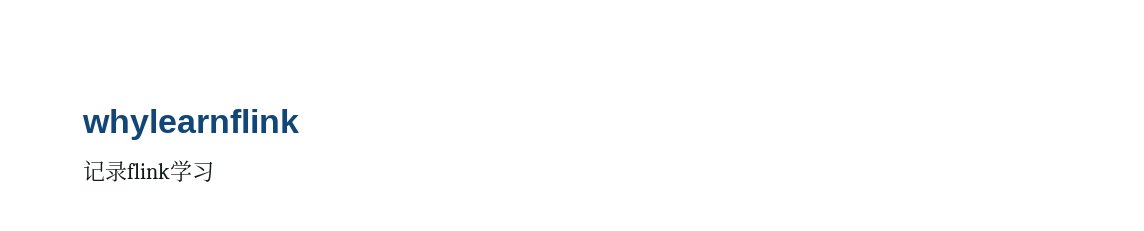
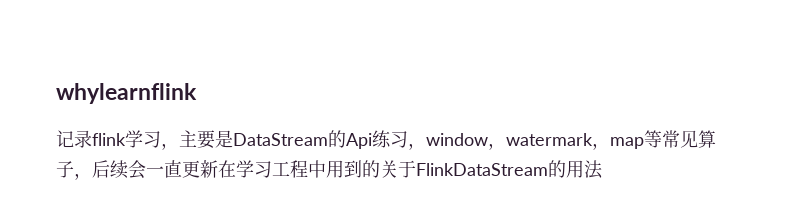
(214, 171) none -> [161,130,716,150] [56,160,603,180] ，主要是DataStream的Api练习，window，watermark，map等常见算子，后续会一直更新在学习工程中用到的关于FlinkDataStream的用法

